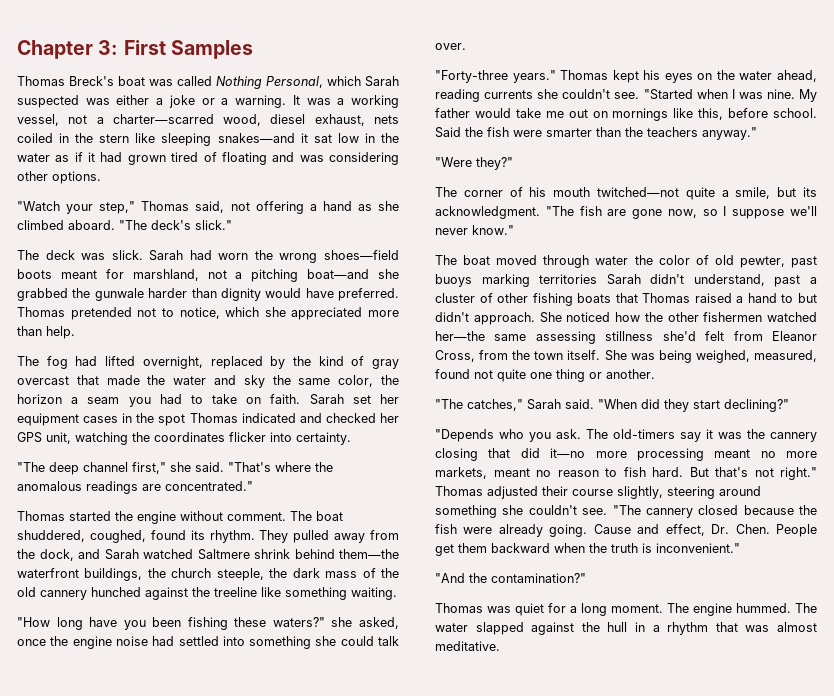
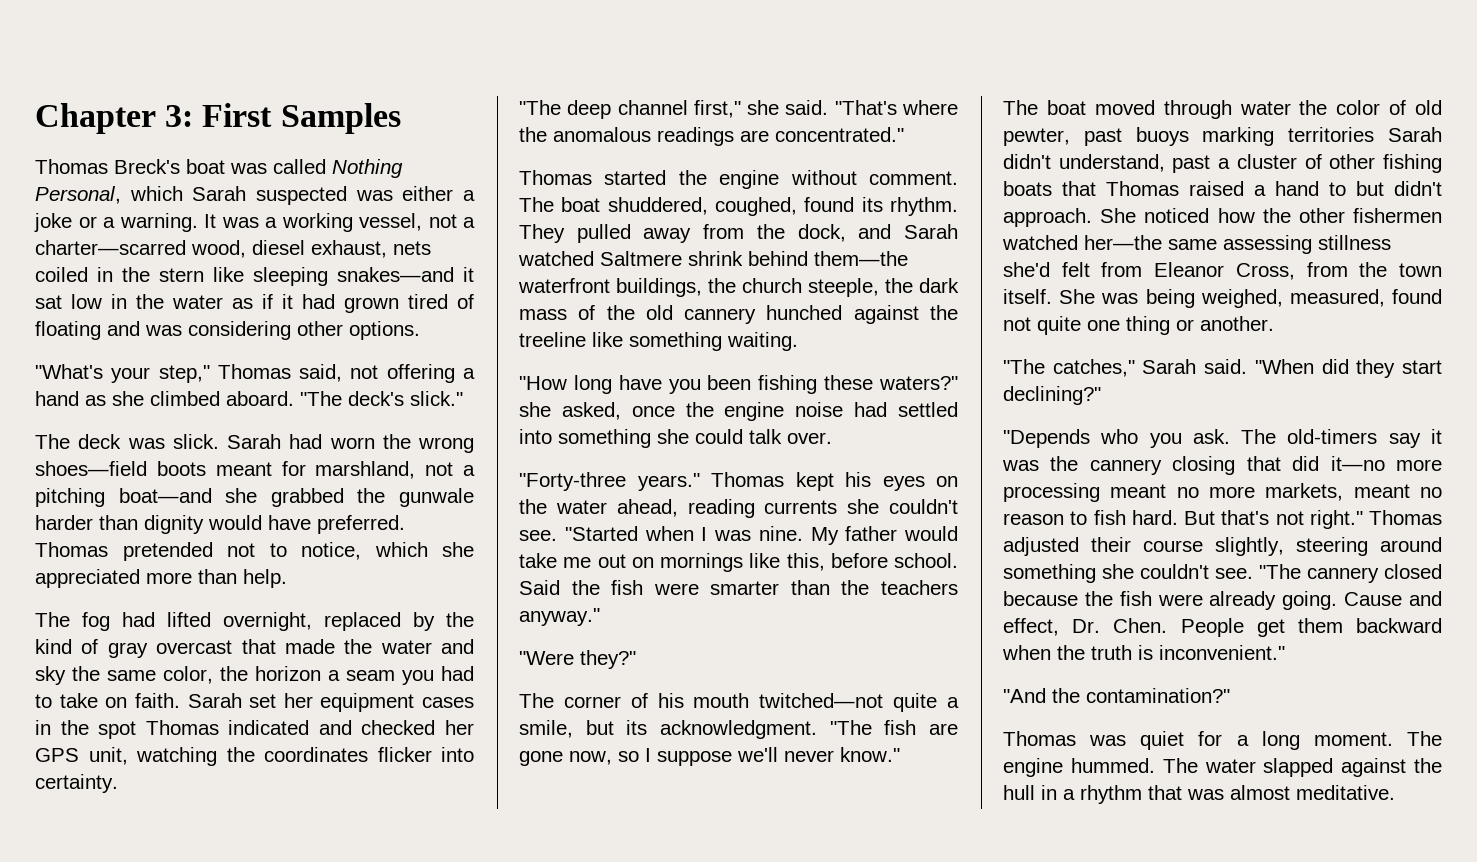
[17,201,60,211] "Watch -> [35,364,103,379] "What's

